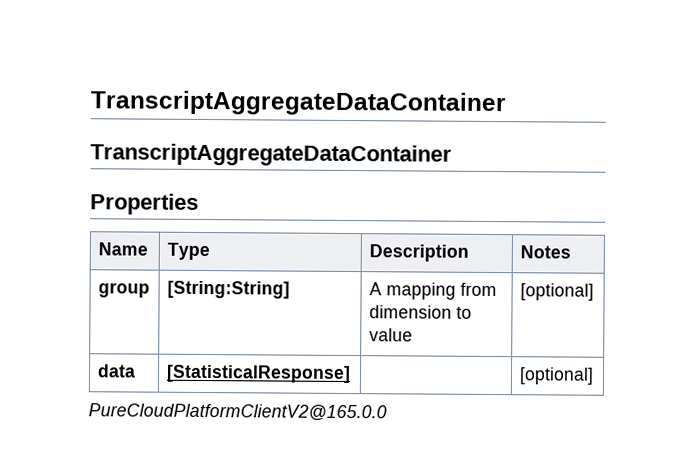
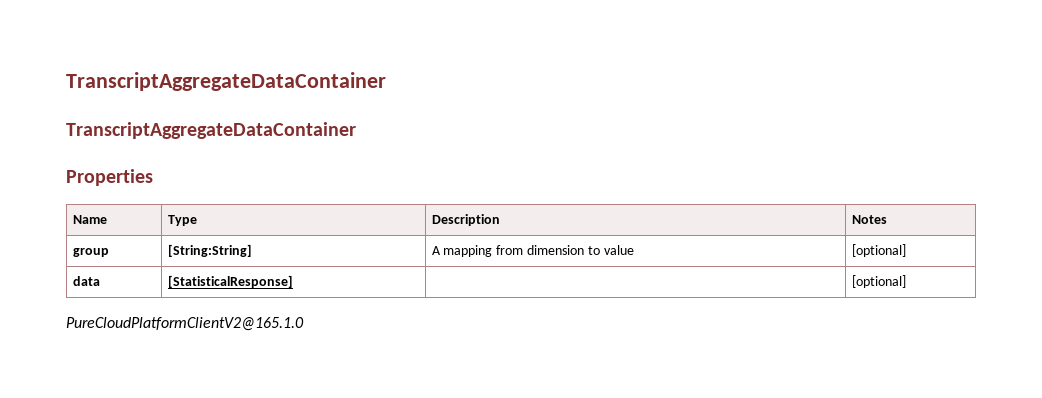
[88,403,387,422] PureCloudPlatformClientV2@165.0.0 -> [66,317,304,331] PureCloudPlatformClientV2@165.1.0

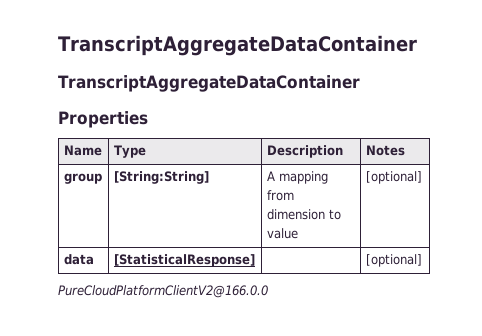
[66,317,304,331] PureCloudPlatformClientV2@165.1.0 -> [58,285,268,298] PureCloudPlatformClientV2@166.0.0

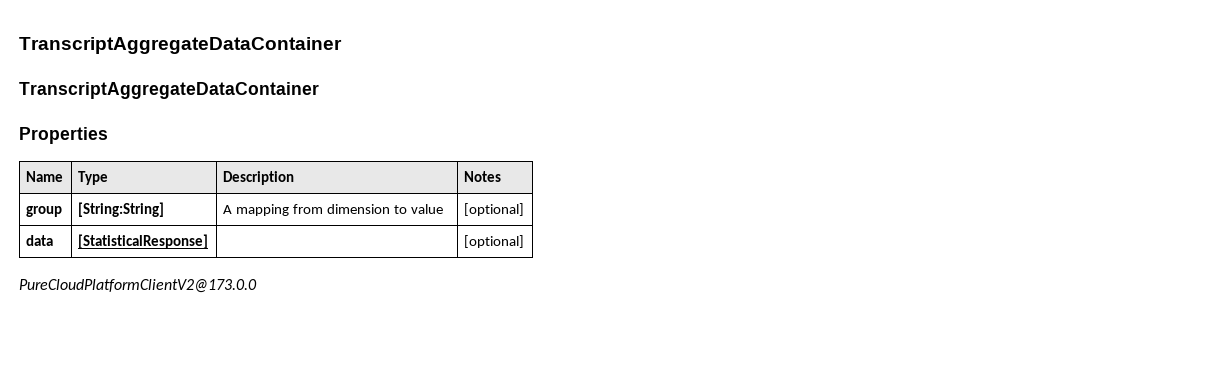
[58,285,268,298] PureCloudPlatformClientV2@166.0.0 -> [19,279,257,293] PureCloudPlatformClientV2@173.0.0

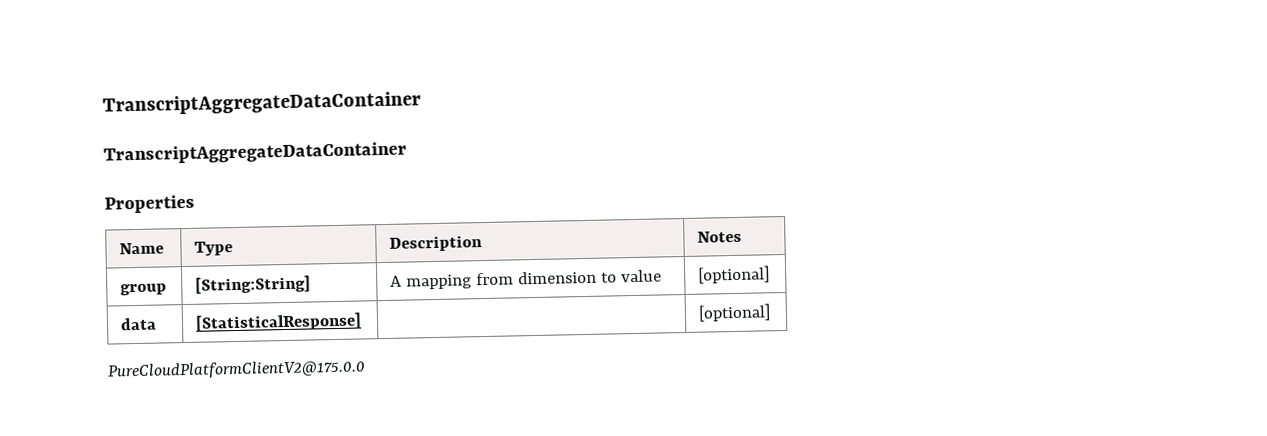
[19,279,257,293] PureCloudPlatformClientV2@173.0.0 -> [107,359,366,380] PureCloudPlatformClientV2@175.0.0

